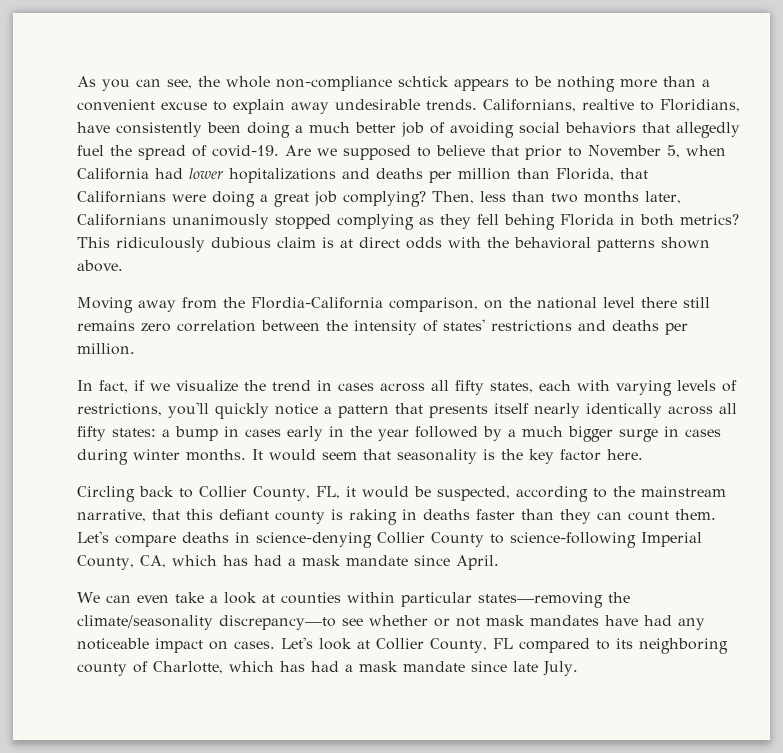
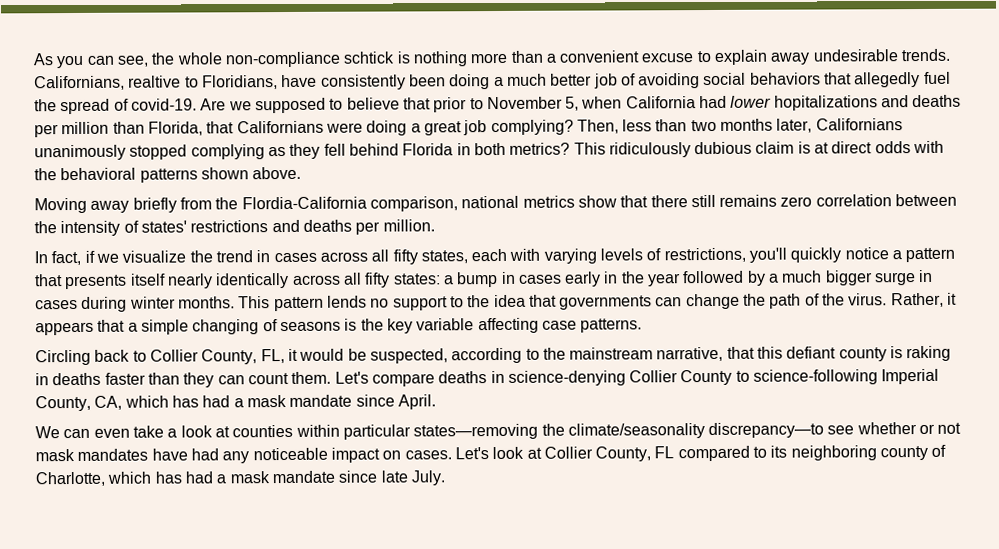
[454,76,551,91] appears to be -> [396,51,411,64] is
[504,214,555,230] behing -> [348,143,399,156] behind
(176, 306) none -> [132,197,177,213] briefly
[484,297,635,309] on the national level -> [461,195,649,209] national metrics show that
[252,449,643,464] It would seem that seasonality is the key factor here. -> [238,292,958,312] [35,317,643,336] This pattern lends no support to the idea that governments can change the path of the virus. Rather, it appears that a simple changing of seasons is the key variable affecting case patterns.

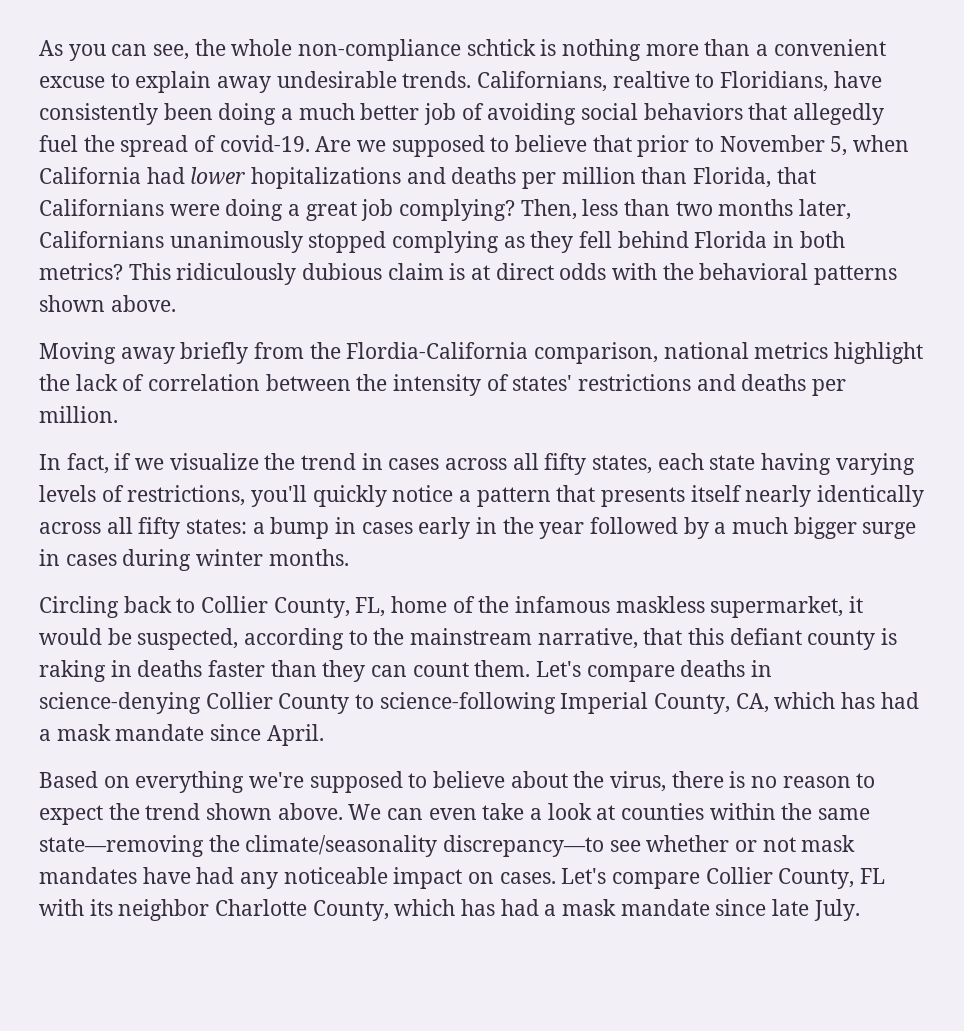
[577,194,813,208] show that there still remains zero -> [834,342,924,364] [39,374,145,391] highlight the lack of
[509,248,541,261] with -> [709,453,832,475] state having
[238,292,958,312] [35,317,643,336] This pattern lends no support to the idea that governments can change the path of the virus. Rather, it appears that a simple changing of seasons is the key variable affecting case patterns. -> (349, 557) none
(285, 356) none -> [391,596,844,618] home of the infamous maskless supermarket,
(436, 402) none -> [39,771,876,793] [39,803,343,825] Based on everything we're supposed to believe about the virus, there is no reason to expect the trend shown above.
[342,423,539,440] particular states—removing -> [781,803,871,820] [39,835,204,857] the same state—removing
[492,446,542,460] look at -> [612,872,701,889] compare
[677,444,947,462] [35,471,105,487] compared to its neighboring county of Charlotte, -> [39,899,389,921] with its neighbor Charlotte County,

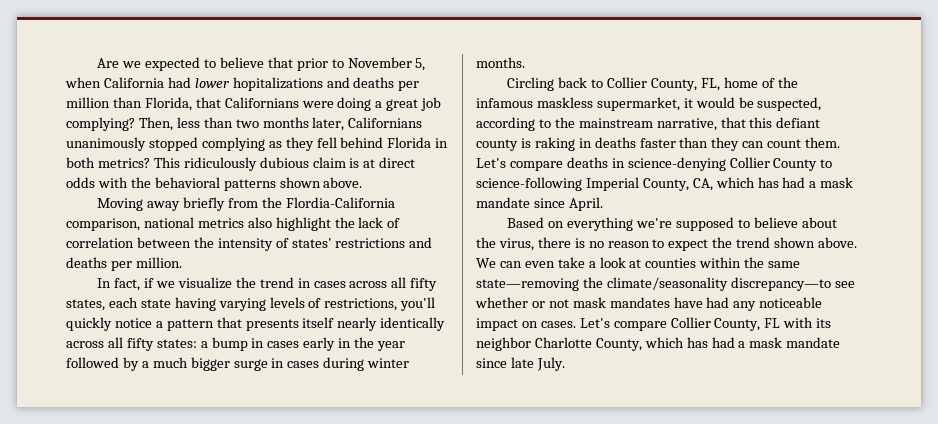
[39,39,886,61] [39,71,882,93] [39,103,885,125] [39,135,310,157] As you can see, the whole non-compliance schtick is nothing more than a convenient excuse to explain away undesirable trends. Californians, realtive to Floridians, have consistently been doing a much better job of avoiding social behaviors that allegedly fuel the spread of covid-19. -> (97, 63) none
[391,135,485,157] supposed -> [145,57,201,71] expected
(829, 350) none -> [247,217,272,228] also

